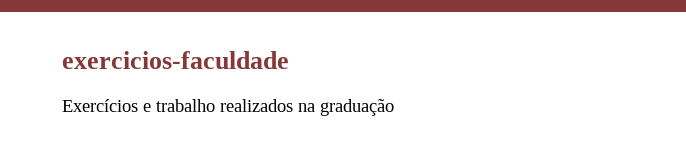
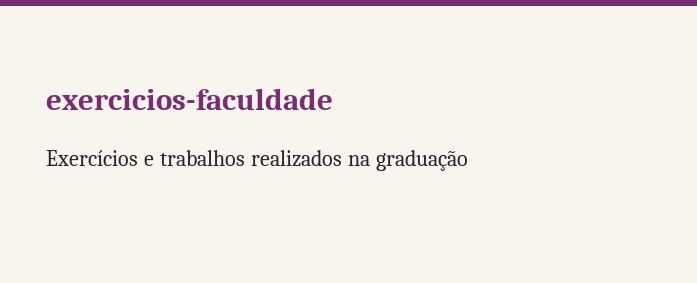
[156,99,215,112] trabalho -> [159,150,245,166] trabalhos

